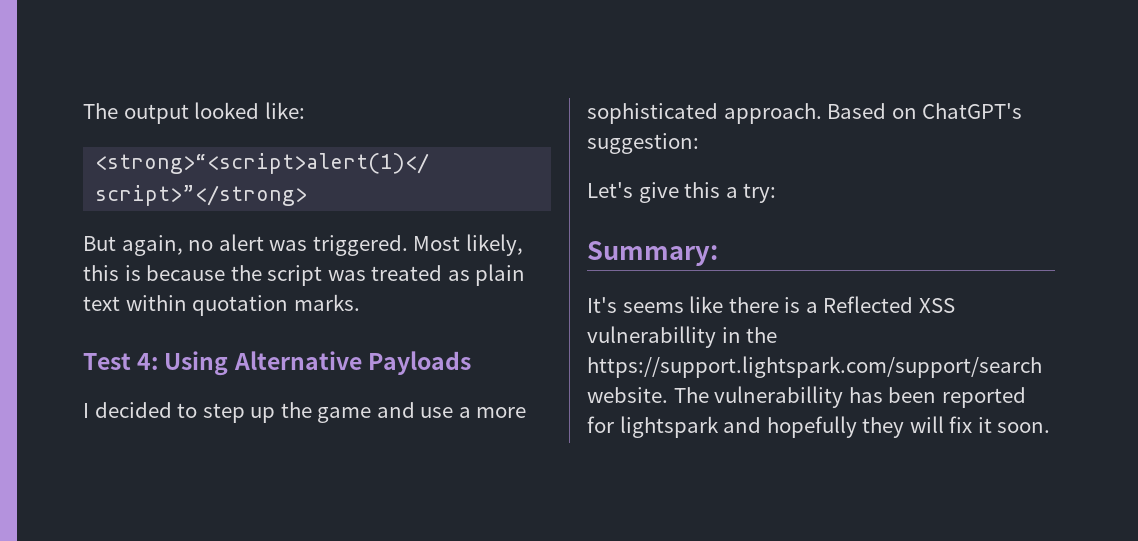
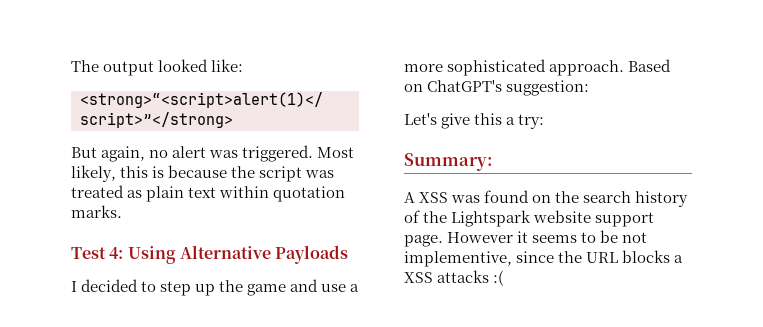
[587,296,955,313] [587,326,778,348] [587,356,1042,378] [587,386,1026,408] [587,416,1051,438] It's seems like there is a Reflected XSS vulnerabillity in the https://support.lightspark.com/support/search website. The vulnerabillity has been reported for lightspark and hopefully they will fix it soon. -> [404,190,689,207] [404,210,655,227] [404,230,648,247] [404,250,684,267] [404,270,505,286] A XSS was found on the search history of the Lightspark website support page. However it seems to be not implementive, since the URL blocks a XSS attacks :(

